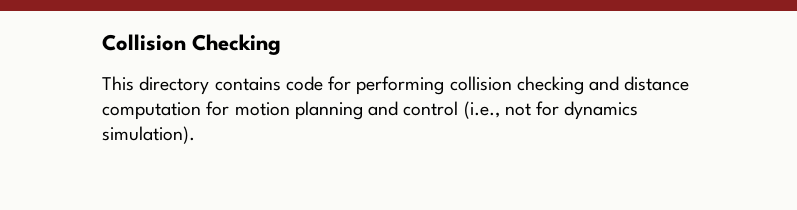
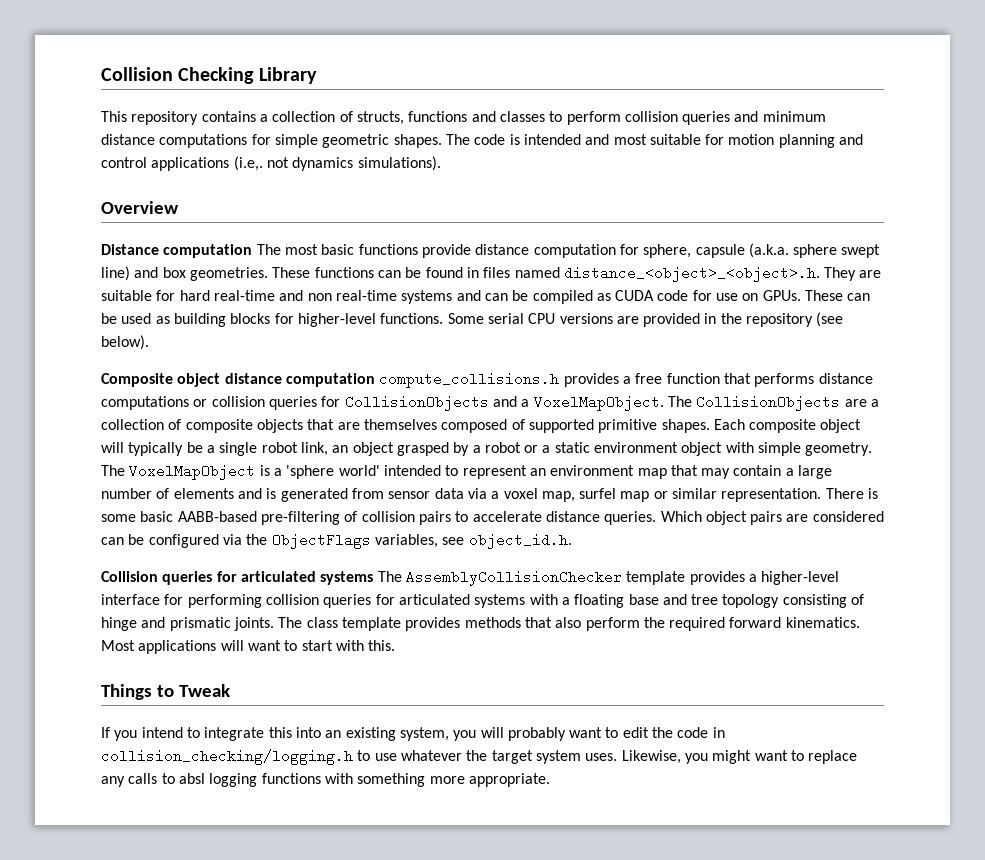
(282, 44) none -> [258,67,317,84] Library
[139,76,690,95] [102,102,201,120] directory contains code for performing collision checking and distance computation -> [131,111,826,125] [101,134,701,148] repository contains a collection of structs, functions and classes to perform collision queries and minimum distance computations for simple geometric shapes. The code is intended and most suitable
[463,101,639,120] [102,126,195,144] (i.e., not for dynamics simulation). -> [151,156,441,171] [101,201,179,214] [101,243,881,258] [101,266,882,282] [101,290,871,304] [101,312,844,327] [101,335,149,350] [101,372,873,388] [101,395,879,411] [101,419,862,433] [101,442,873,456] [101,464,833,480] [101,488,879,502] [101,511,884,525] [101,533,572,549] [101,570,840,586] [101,594,865,608] [101,617,860,631] [101,640,396,654] [101,684,230,700] [101,727,725,741] [101,749,858,765] [101,773,550,787] applications (i.e,. not dynamics simulations). // Overview // Distance computation The most basic functions provide distance computation for sphere, capsule (a.k.a. sphere swept line) and box geometries. These functions can be found in files named distance_<object>_<object>.h. They are suitable for hard real-time and non real-time systems and can be compiled as CUDA code for use on GPUs. These can be used as building blocks for higher-level functions. Some serial CPU versions are provided in the repository (see below). // Composite object distance computation compute_collisions.h provides a free function that performs distance computations or collision queries for CollisionObjects and a VoxelMapObject. The CollisionObjects are a collection of composite objects that are themselves composed of supported primitive shapes. Each composite object will typically be a single robot link, an object grasped by a robot or a static environment object with simple geometry. The VoxelMapObject is a 'sphere world' intended to represent an environment map that may contain a large number of elements and is generated from sensor data via a voxel map, surfel map or similar representation. There is some basic AABB-based pre-filtering of collision pairs to accelerate distance queries. Which object pairs are considered can be configured via the ObjectFlags variables, see object_id.h. // Collision queries for articulated systems The AssemblyCollisionChecker template provides a higher-level interface for performing collision queries for articulated systems with a floating base and tree topology consisting of hinge and prismatic joints. The class template provides methods that also perform the required forward kinematics. Most applications will want to start with this. // Things to Tweak // If you intend to integrate this into an existing system, you will probably want to edit the code in collision_checking/logging.h to use whatever the target system uses. Likewise, you might want to replace any calls to absl logging functions with something more appropriate.

